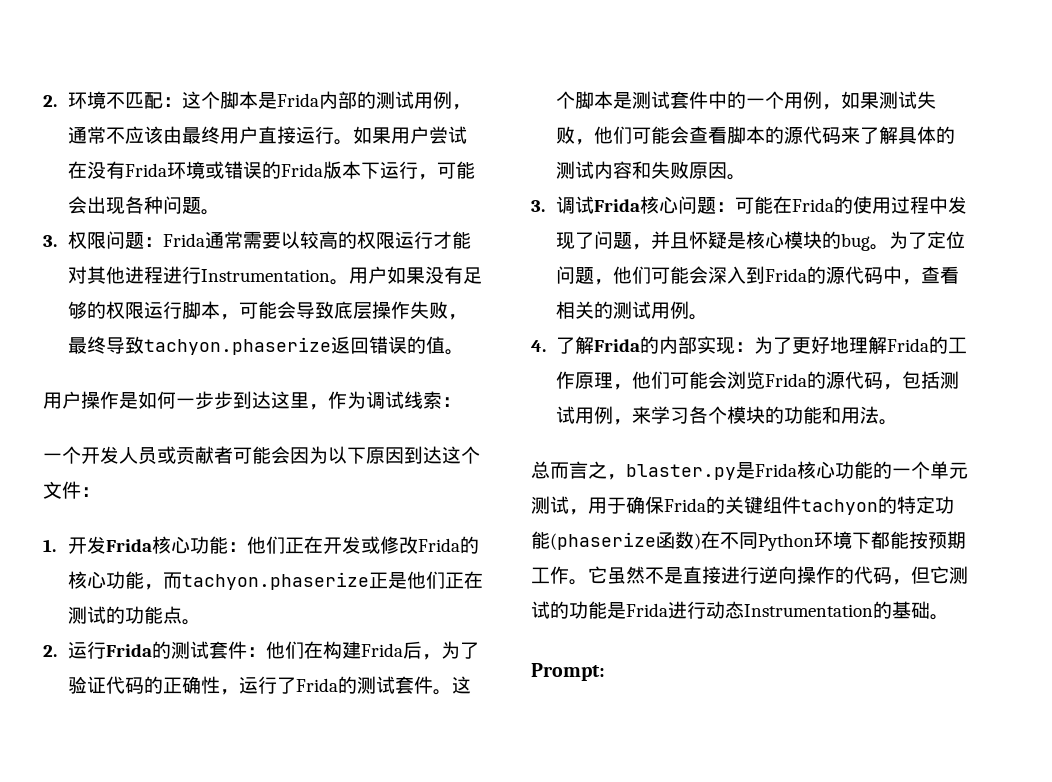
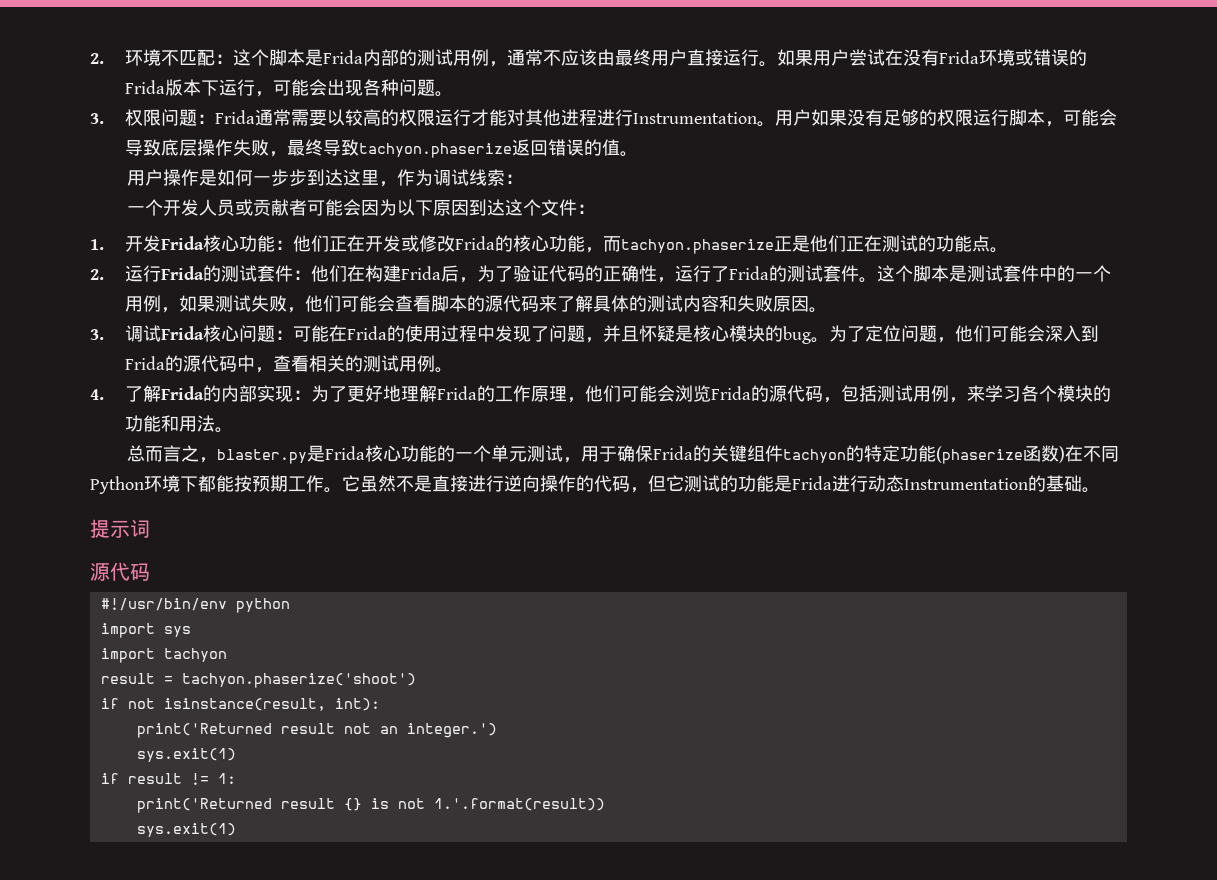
[531,663,605,681] Prompt: -> [90,519,150,538] [90,562,150,581] [100,598,290,613] [100,623,191,638] [100,648,227,663] [100,673,416,688] [100,698,380,711] [136,723,497,738] [136,748,236,762] [100,773,236,785] [136,798,605,813] [136,823,236,837] 提示词 // 源代码 // #!/usr/bin/env python // import sys // import tachyon // result = tachyon.phaserize('shoot') // if not isinstance(result, int): // print('Returned result not an integer.') // sys.exit(1) // if result != 1: // print('Returned result {} is not 1.'.format(result)) // sys.exit(1)

